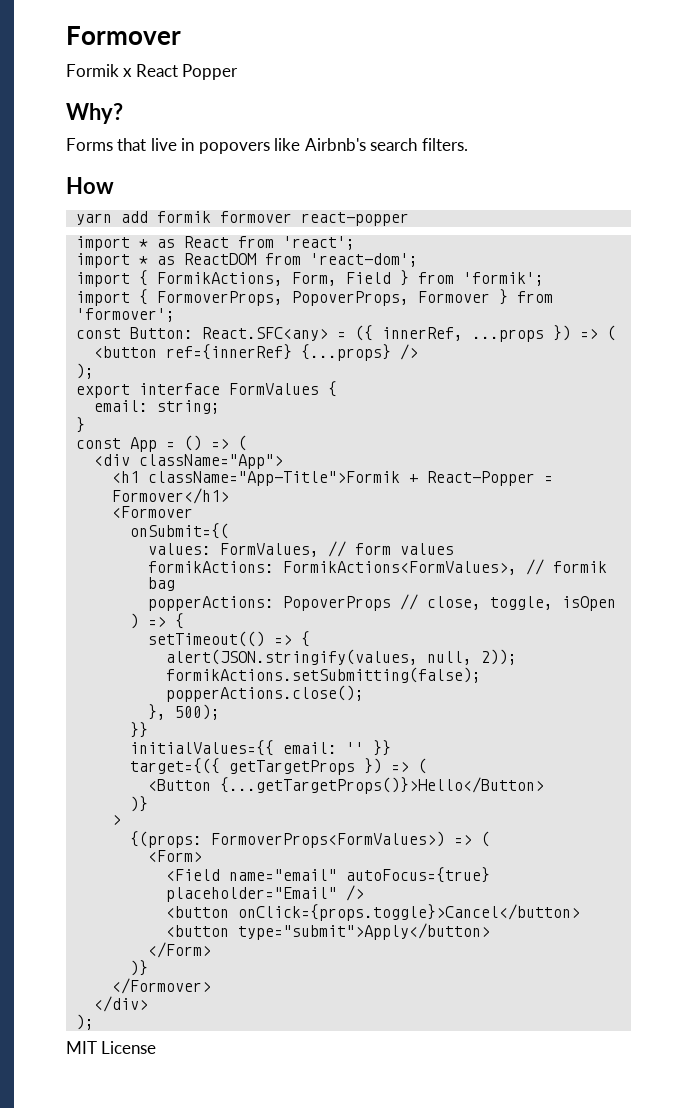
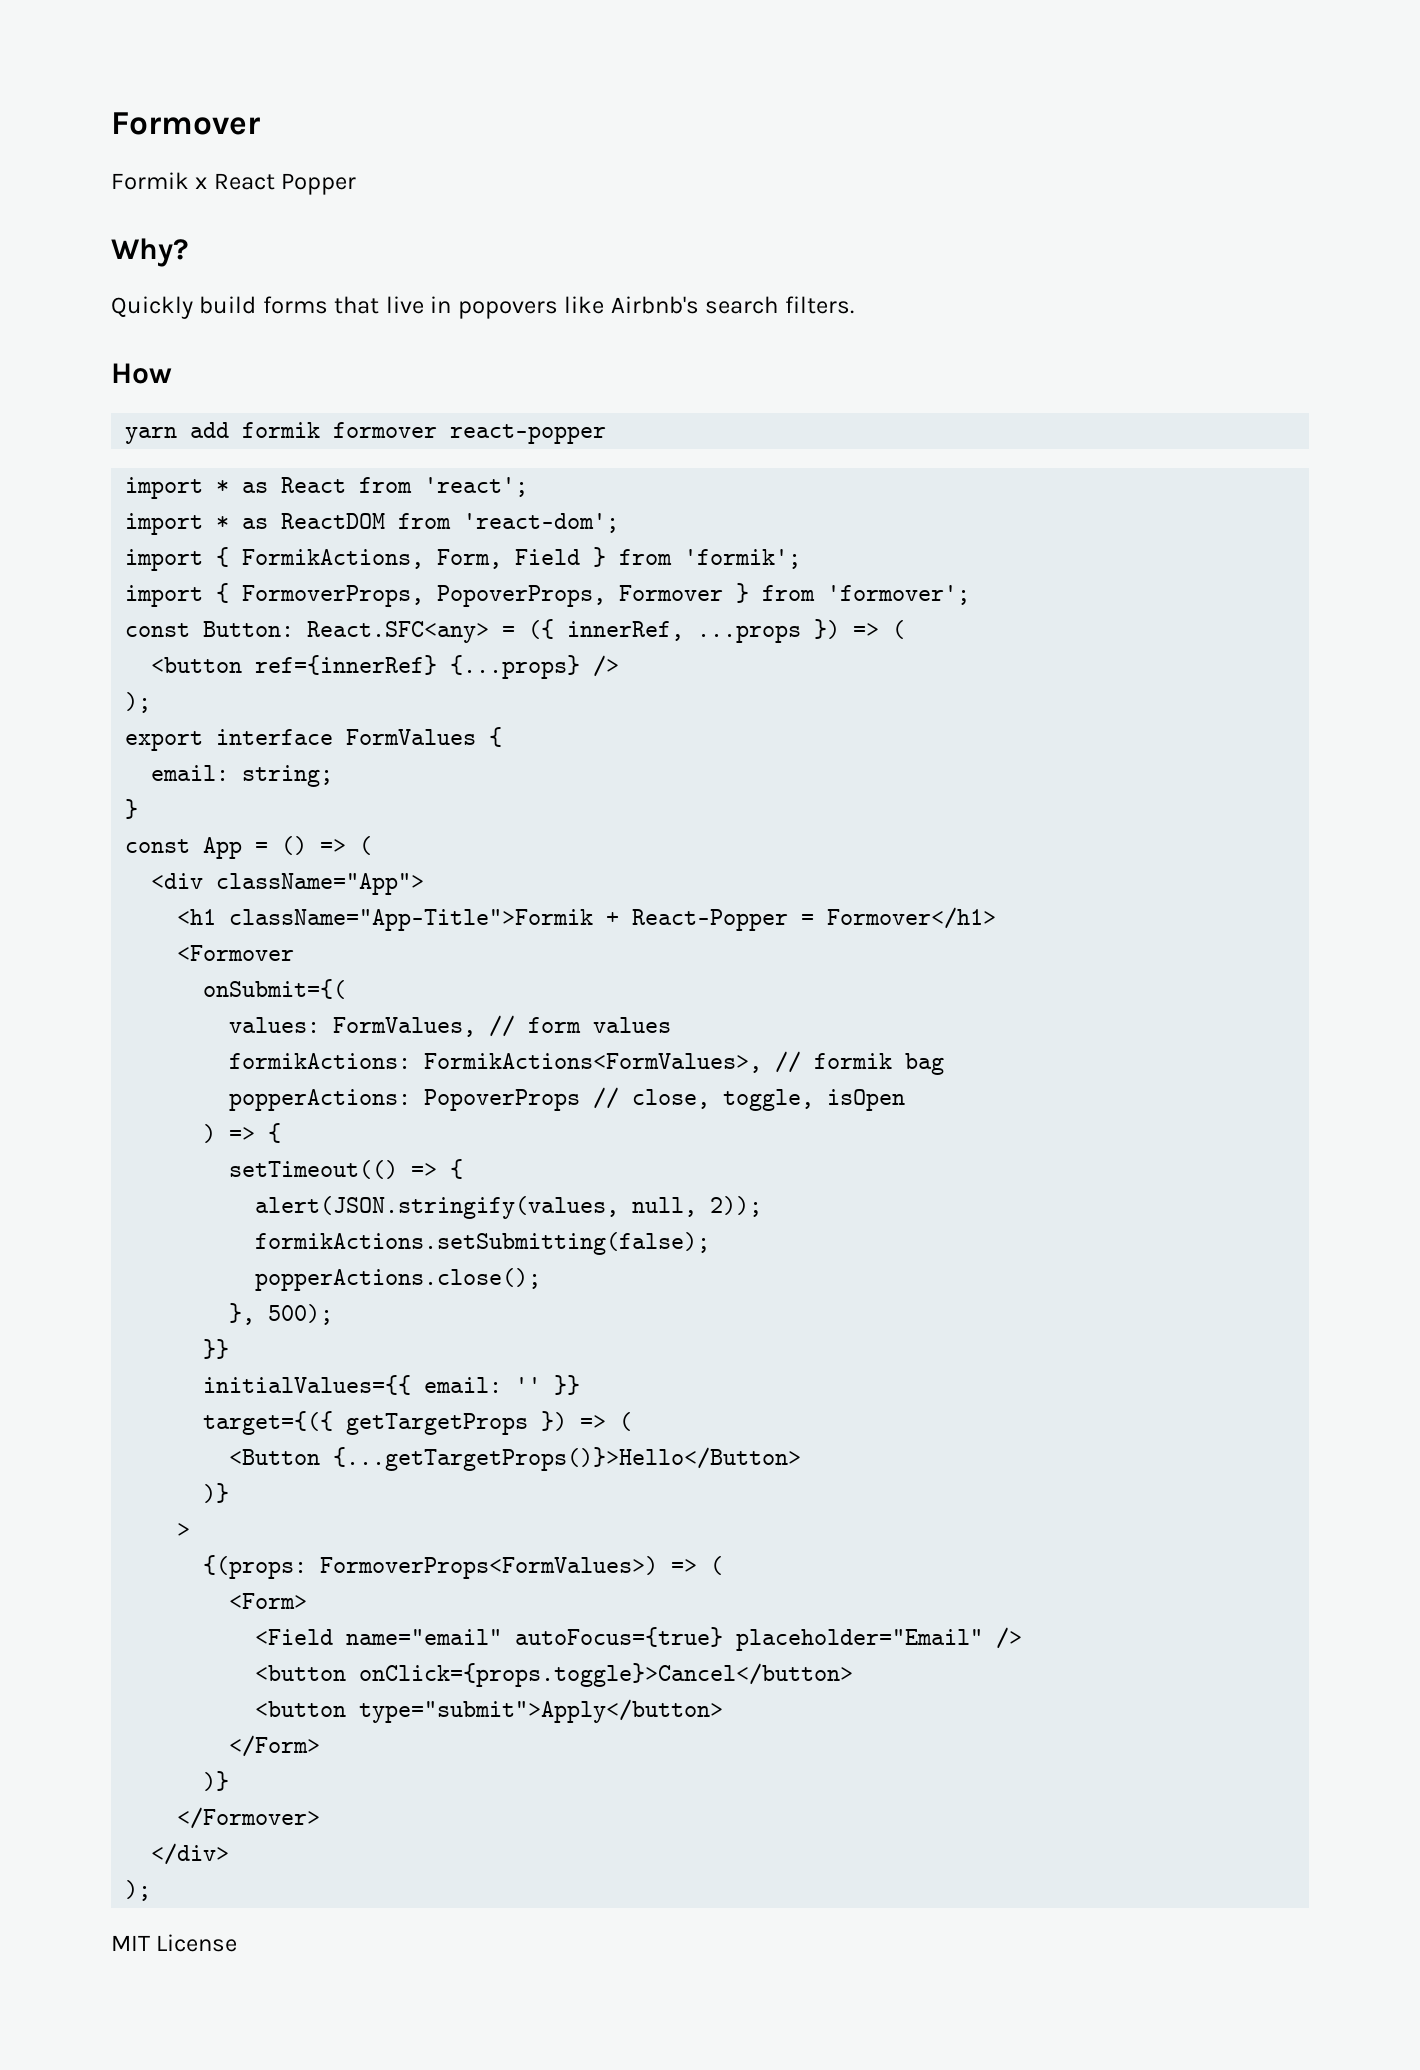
[66,138,113,151] Forms -> [111,296,328,319] Quickly build forms

